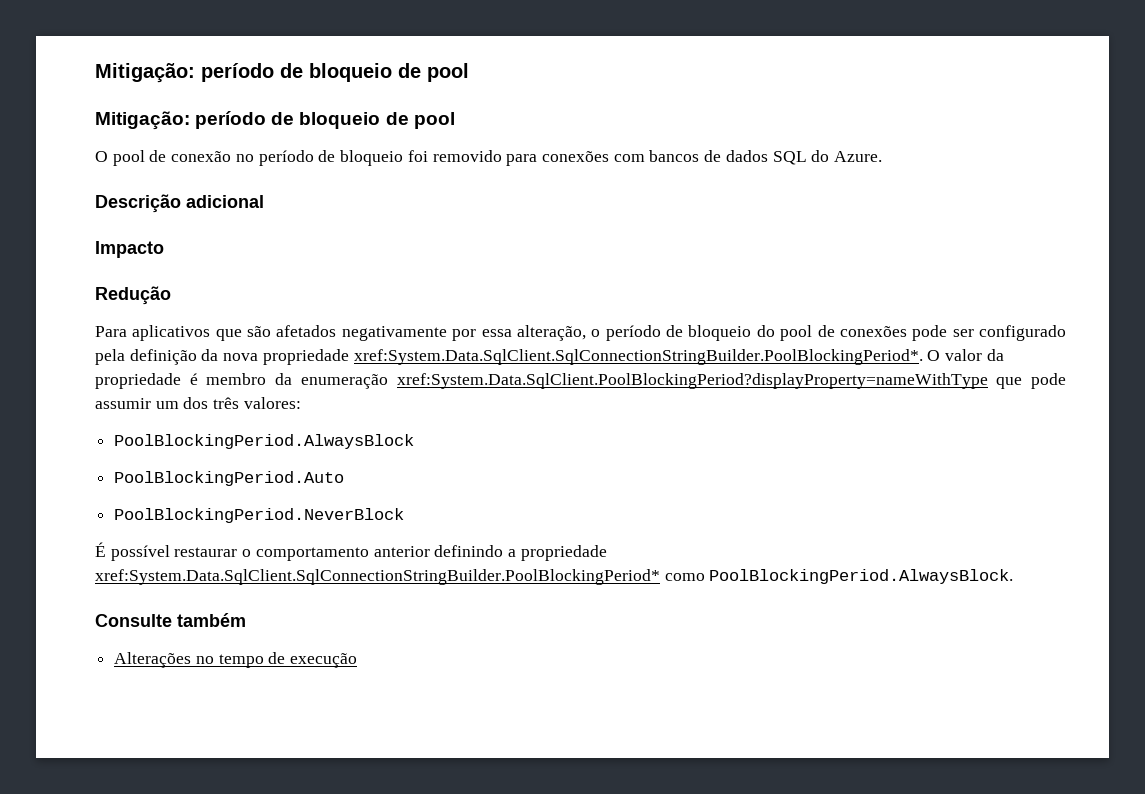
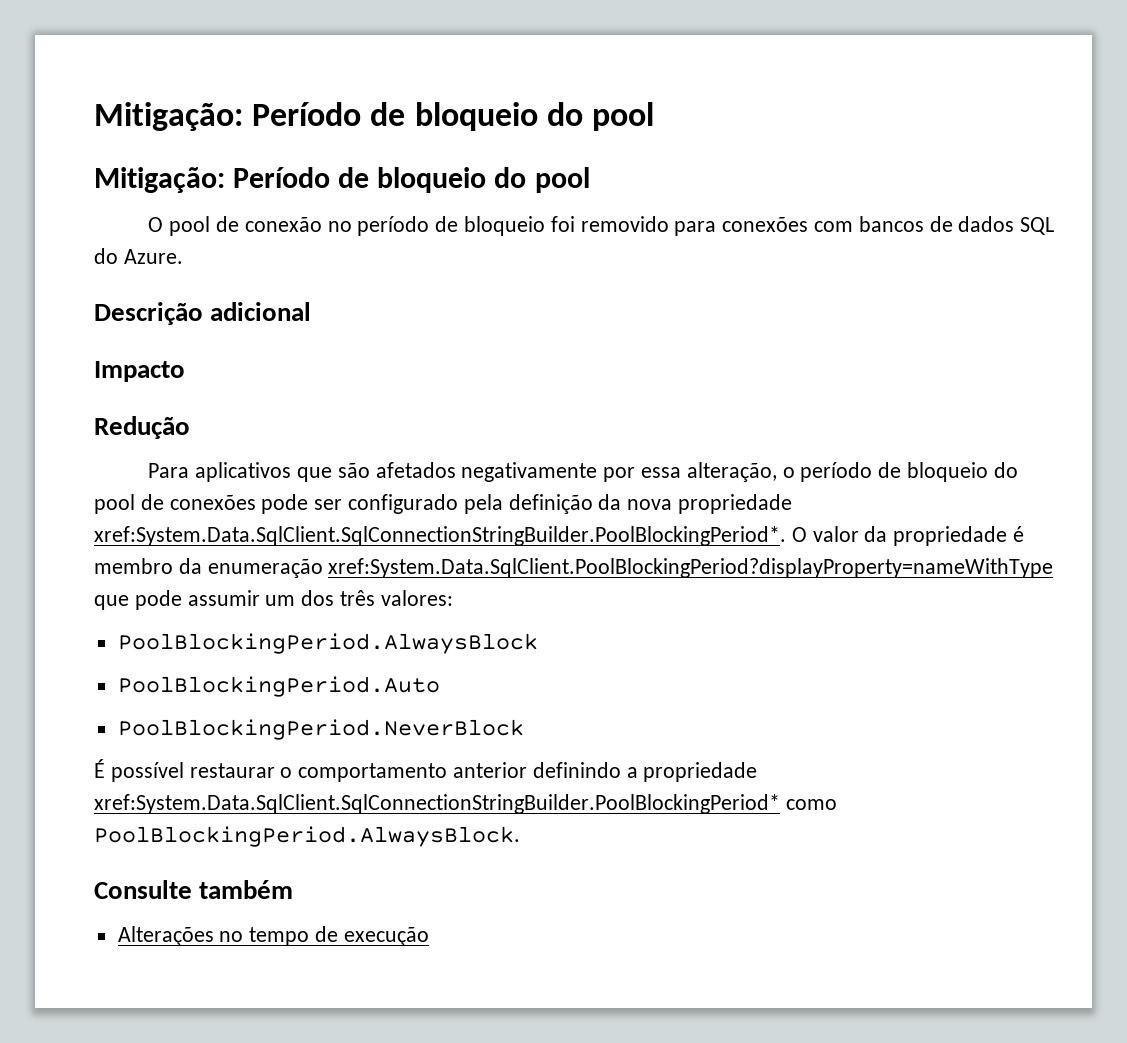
[95,63,421,83] Mitigação: período de bloqueio de -> [94,102,583,131] Mitigação: Período de bloqueio do
[195,111,409,129] período de bloqueio de -> [233,167,527,193] Período de bloqueio do

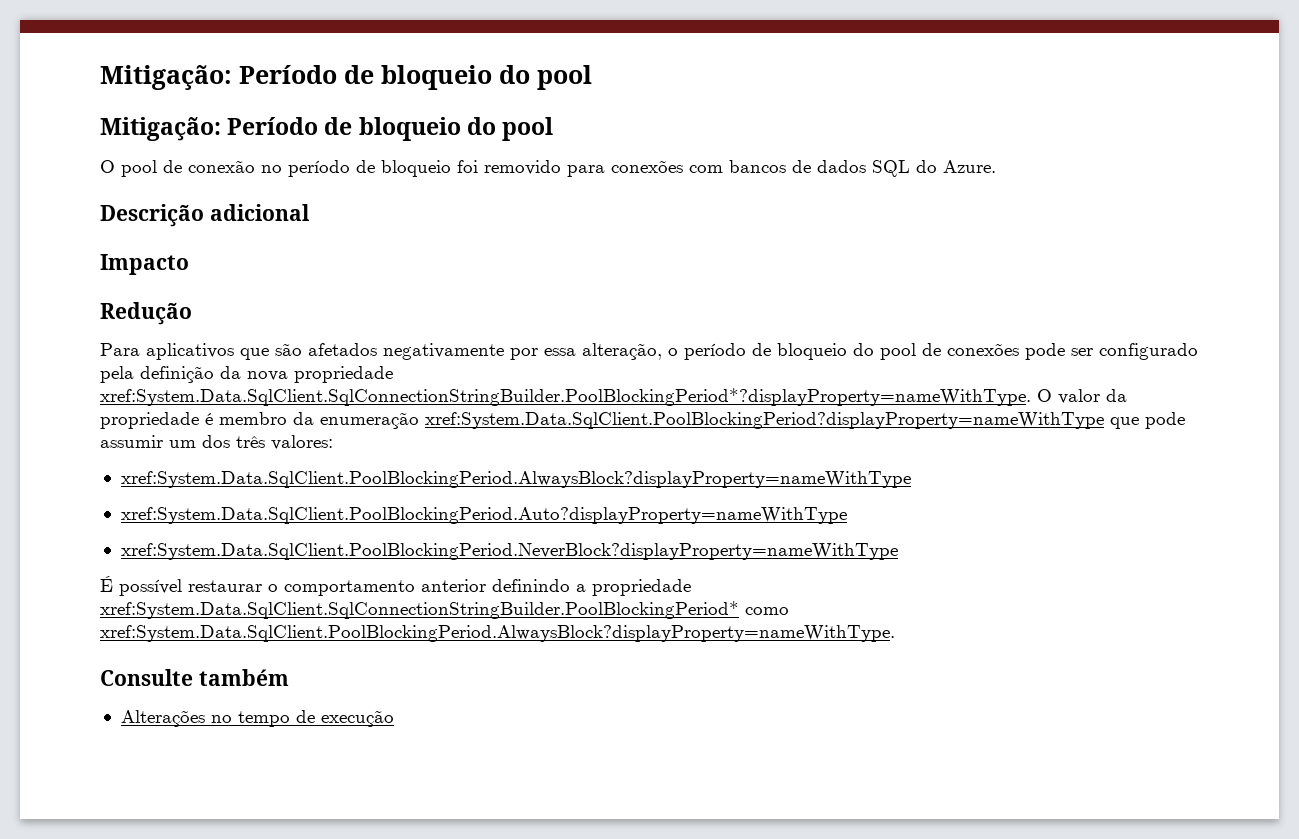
[94,526,786,546] xref:System.Data.SqlClient.SqlConnectionStringBuilder.PoolBlockingPeriod*. -> [100,388,1031,406] xref:System.Data.SqlClient.SqlConnectionStringBuilder.PoolBlockingPeriod*?displayProperty=nameWithType.
[117,633,538,654] [117,676,440,697] [117,719,524,740] PoolBlockingPeriod.AlwaysBlock // PoolBlockingPeriod.Auto // PoolBlockingPeriod.NeverBlock -> [120,471,911,488] [120,507,847,524] [120,543,898,560] xref:System.Data.SqlClient.PoolBlockingPeriod.AlwaysBlock?displayProperty=nameWithType // xref:System.Data.SqlClient.PoolBlockingPeriod.Auto?displayProperty=nameWithType // xref:System.Data.SqlClient.PoolBlockingPeriod.NeverBlock?displayProperty=nameWithType
[94,826,520,847] PoolBlockingPeriod.AlwaysBlock. -> [100,625,895,642] xref:System.Data.SqlClient.PoolBlockingPeriod.AlwaysBlock?displayProperty=nameWithType.

